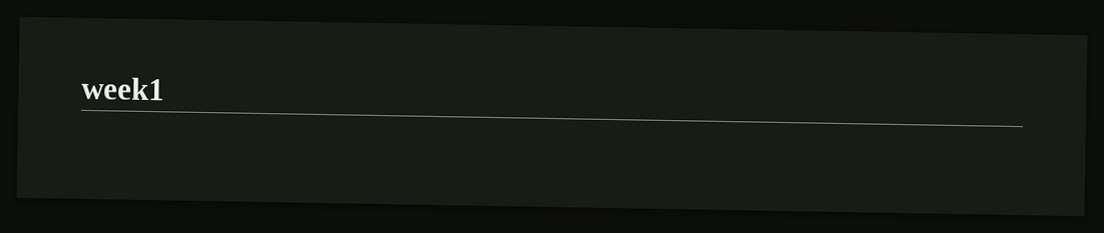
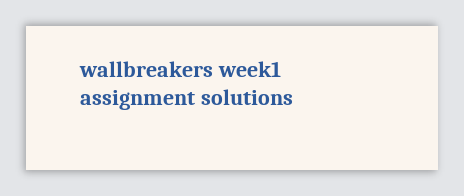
[81,76,165,101] week1 -> [79,61,281,77] [80,89,293,110] wallbreakers week1 assignment solutions

